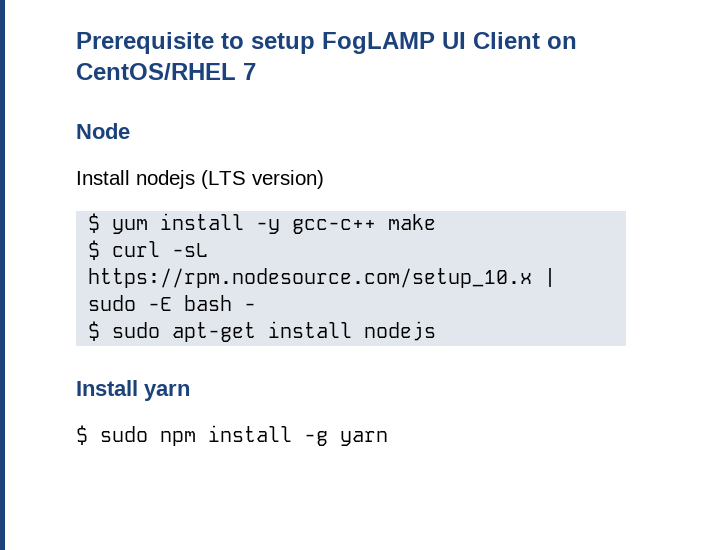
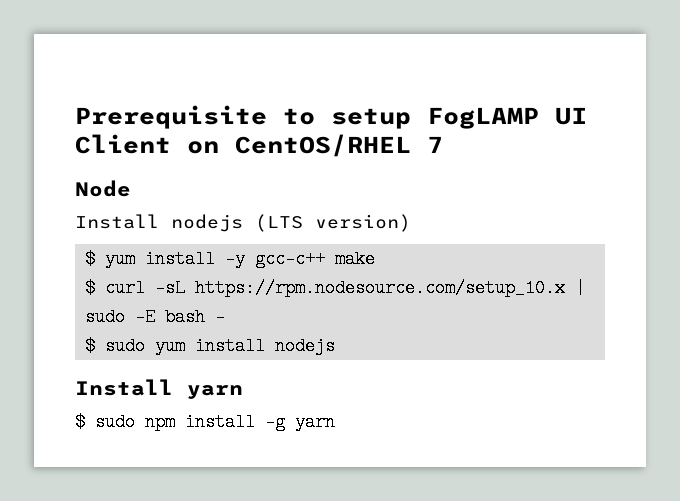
[172,322,257,342] apt-get -> [155,337,186,355] yum

